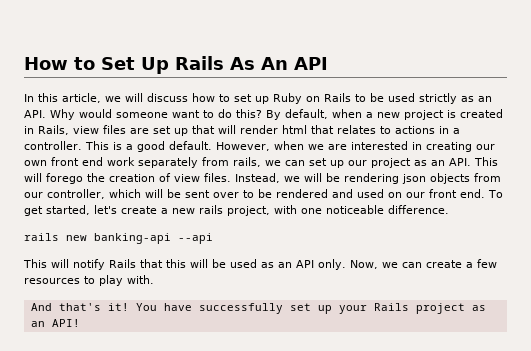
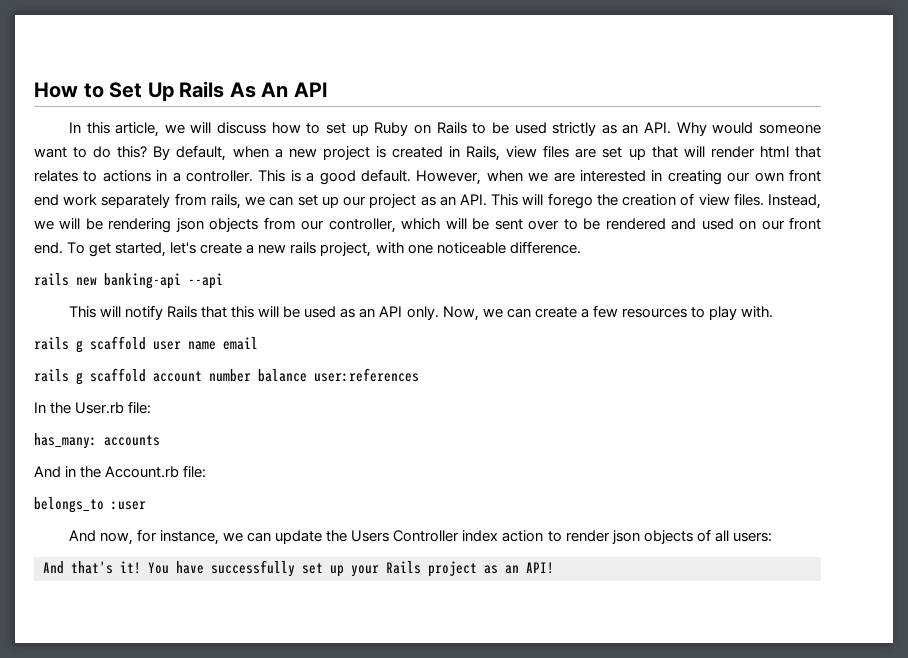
(154, 279) none -> [34,336,258,353] [34,368,419,385] [34,401,152,414] [34,433,160,449] [34,465,207,478] [34,497,146,513] [68,529,772,545] // rails g scaffold user name email // rails g scaffold account number balance user:references // In the User.rb file: // has_many: accounts // And in the Account.rb file: // belongs_to :user // And now, for instance, we can update the Users Controller index action to render json objects of all users:

